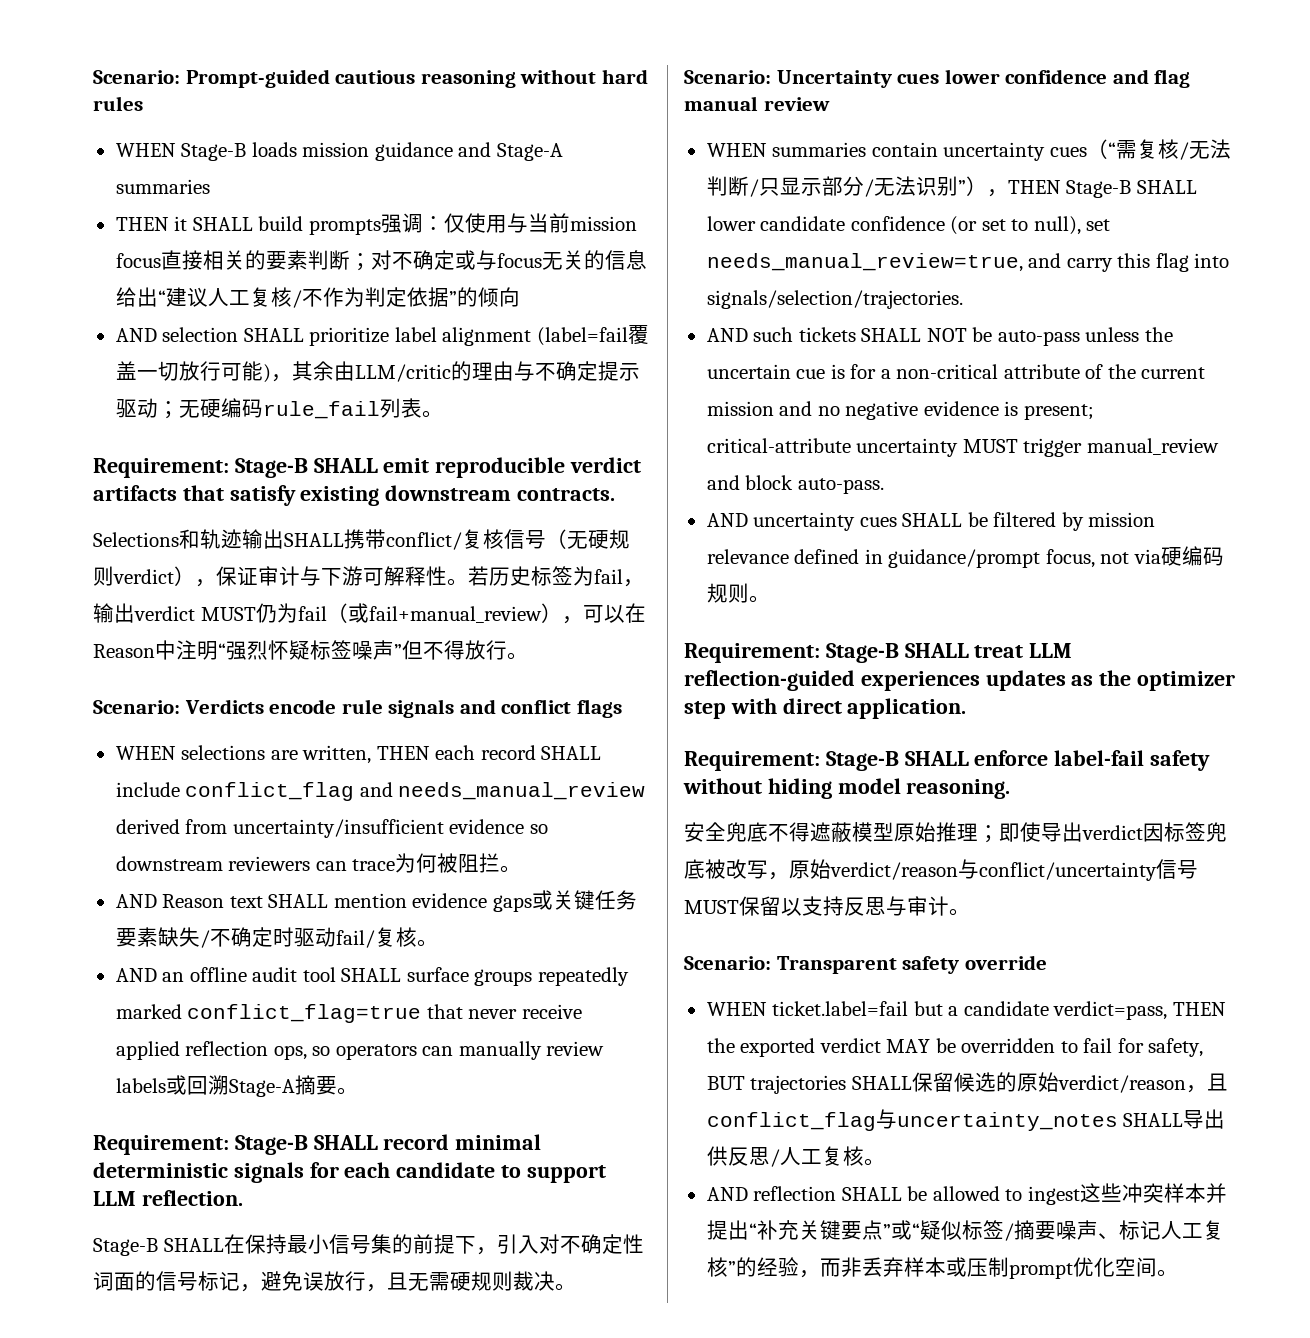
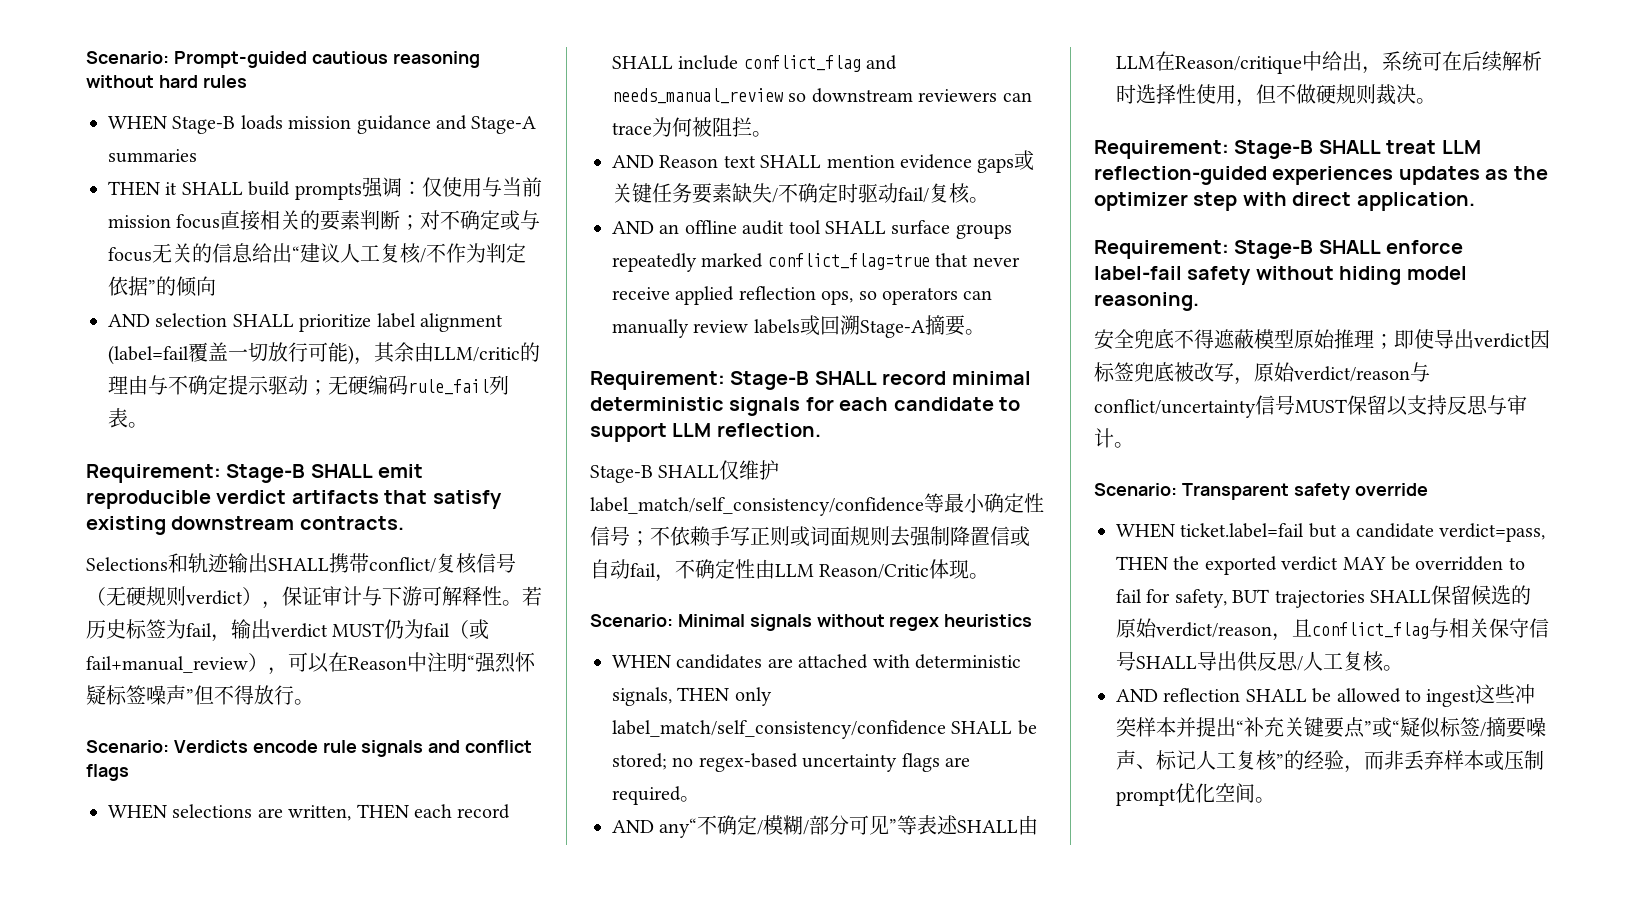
[115,819,525,838] derived from uncertainty/insufficient evidence -> (783, 96) none
[223,1234,644,1255] [93,1271,576,1292] [684,69,1191,88] [684,96,830,111] [706,139,1231,161] [706,176,1197,198] [706,216,1111,235] [706,253,1230,272] [706,290,963,309] [706,327,1173,346] [706,364,1206,379] [706,401,1094,420] [706,438,1219,457] [706,475,884,494] [706,512,1156,531] [706,546,1224,568] [706,583,749,603] 在保持最小信号集的前提下，引入对不确定性词面的信号标记，避免误放行，且无需硬规则裁决。 // Scenario: Uncertainty cues lower confidence and flag manual review // WHEN summaries contain uncertainty cues（“需复核/无法判断/只显示部分/无法识别”），THEN Stage-B SHALL lower candidate confidence (or set to null), set needs_manual_review=true, and carry this flag into signals/selection/trajectories. // AND such tickets SHALL NOT be auto-pass unless the uncertain cue is for a non-critical attribute of the current mission and no negative evidence is present; critical-attribute uncertainty MUST trigger manual_review and block auto-pass. // AND uncertainty cues SHALL be filtered by mission relevance defined in guidance/prompt focus, not via硬编码规则 -> [719,460,780,480] [590,493,1044,516] [590,526,1030,547] [590,559,990,582] [590,614,1033,631] [612,654,1021,669] [612,687,772,706] [612,720,1037,739] [612,753,970,772] [612,786,700,805] [612,815,1039,838] [1116,51,1542,74] [1116,84,1416,107] 仅维护label_match/self_consistency/confidence等最小确定性信号；不依赖手写正则或词面规则去强制降置信或自动fail，不确定性由LLM Reason/Critic体现。 // Scenario: Minimal signals without regex heuristics // WHEN candidates are attached with deterministic signals, THEN only label_match/self_consistency/confidence SHALL be stored; no regex-based uncertainty flags are required。 // AND any“不确定/模糊/部分可见”等表述SHALL由LLM在Reason/critique中给出，系统可在后续解析时选择性使用，但不做硬规则裁决
[896,1112,1118,1131] uncertainty_notes -> [1449,618,1549,638] [1116,651,1136,671] 相关保守信号

